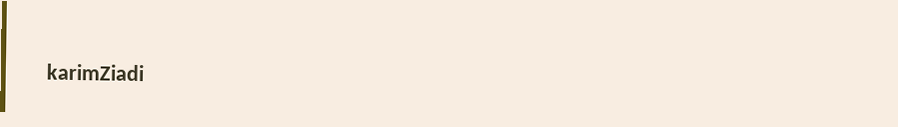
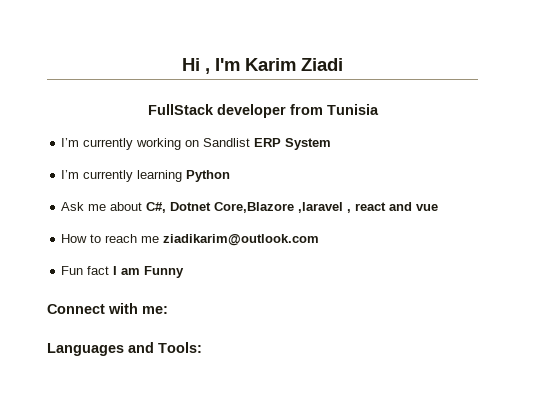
[46,63,144,82] karimZiadi -> [182,58,343,74] [147,104,379,118] [61,138,332,150] [61,170,231,182] [61,202,439,213] [61,234,320,246] [61,266,185,278] [47,303,168,314] [47,342,202,356] Hi , I'm Karim Ziadi // FullStack developer from Tunisia // I’m currently working on Sandlist ERP System // I’m currently learning Python // Ask me about C#, Dotnet Core,Blazore ,laravel , react and vue // How to reach me ziadikarim@outlook.com // Fun fact I am Funny // Connect with me: // Languages and Tools:

